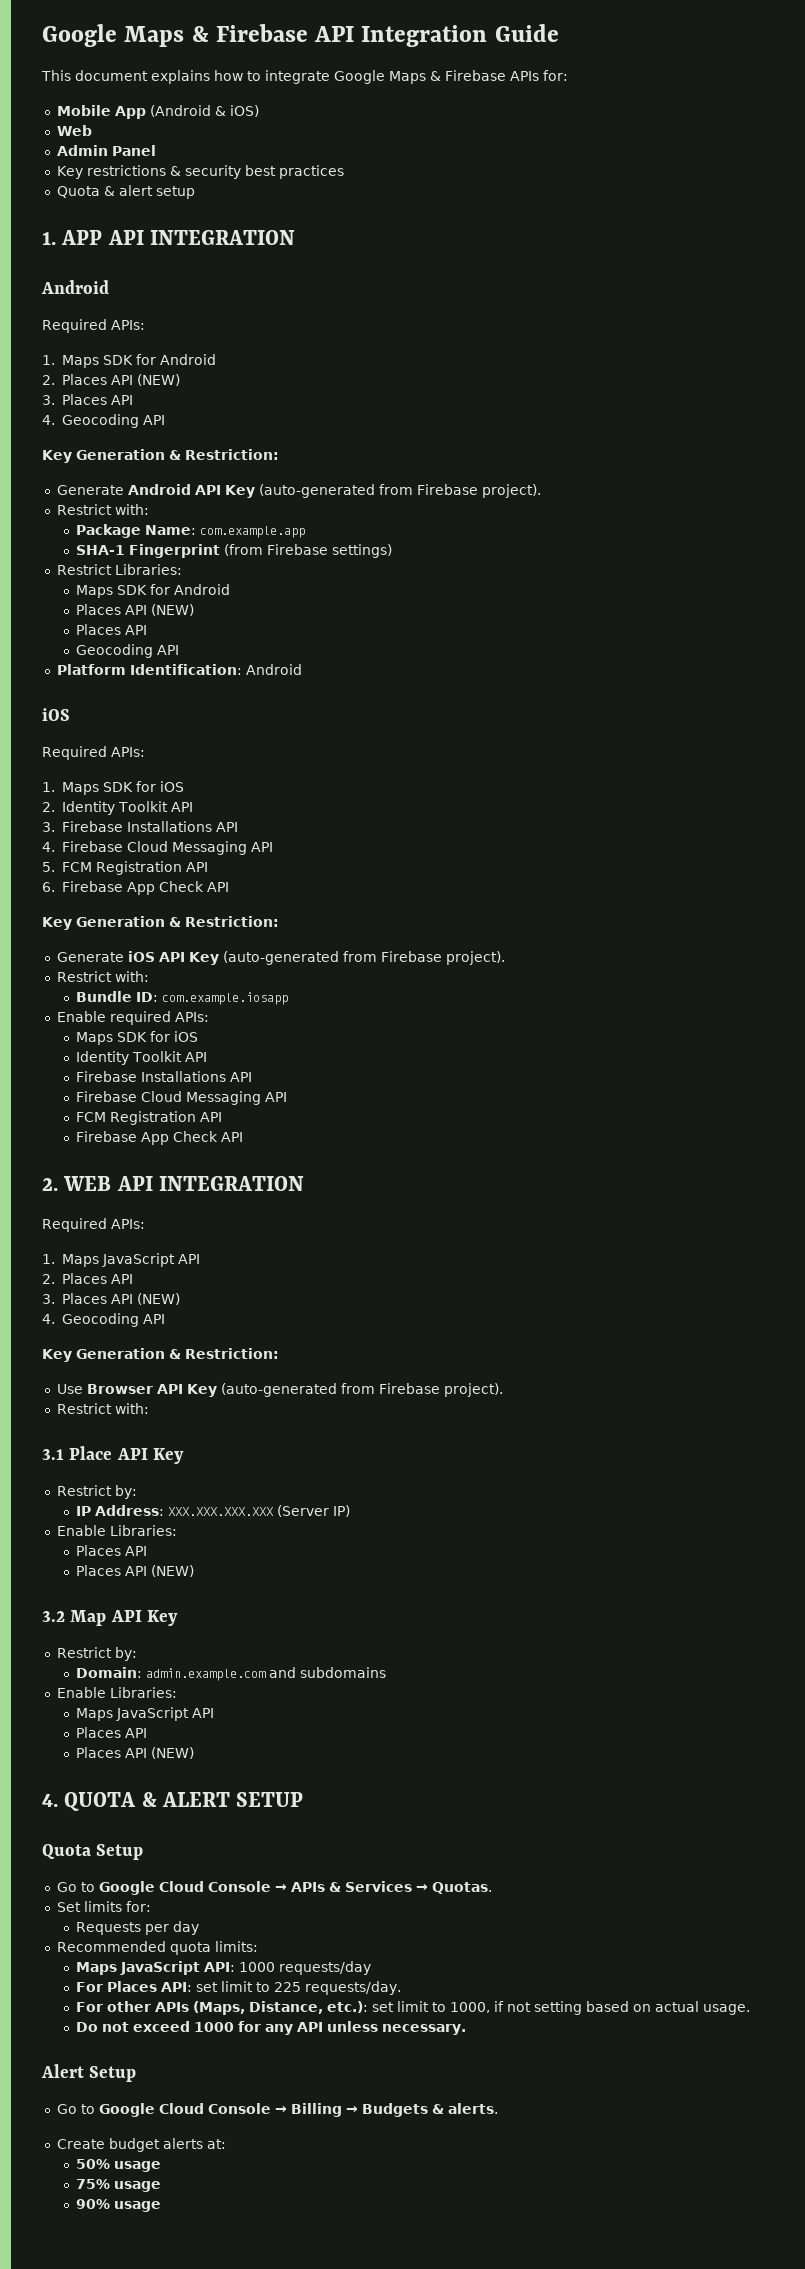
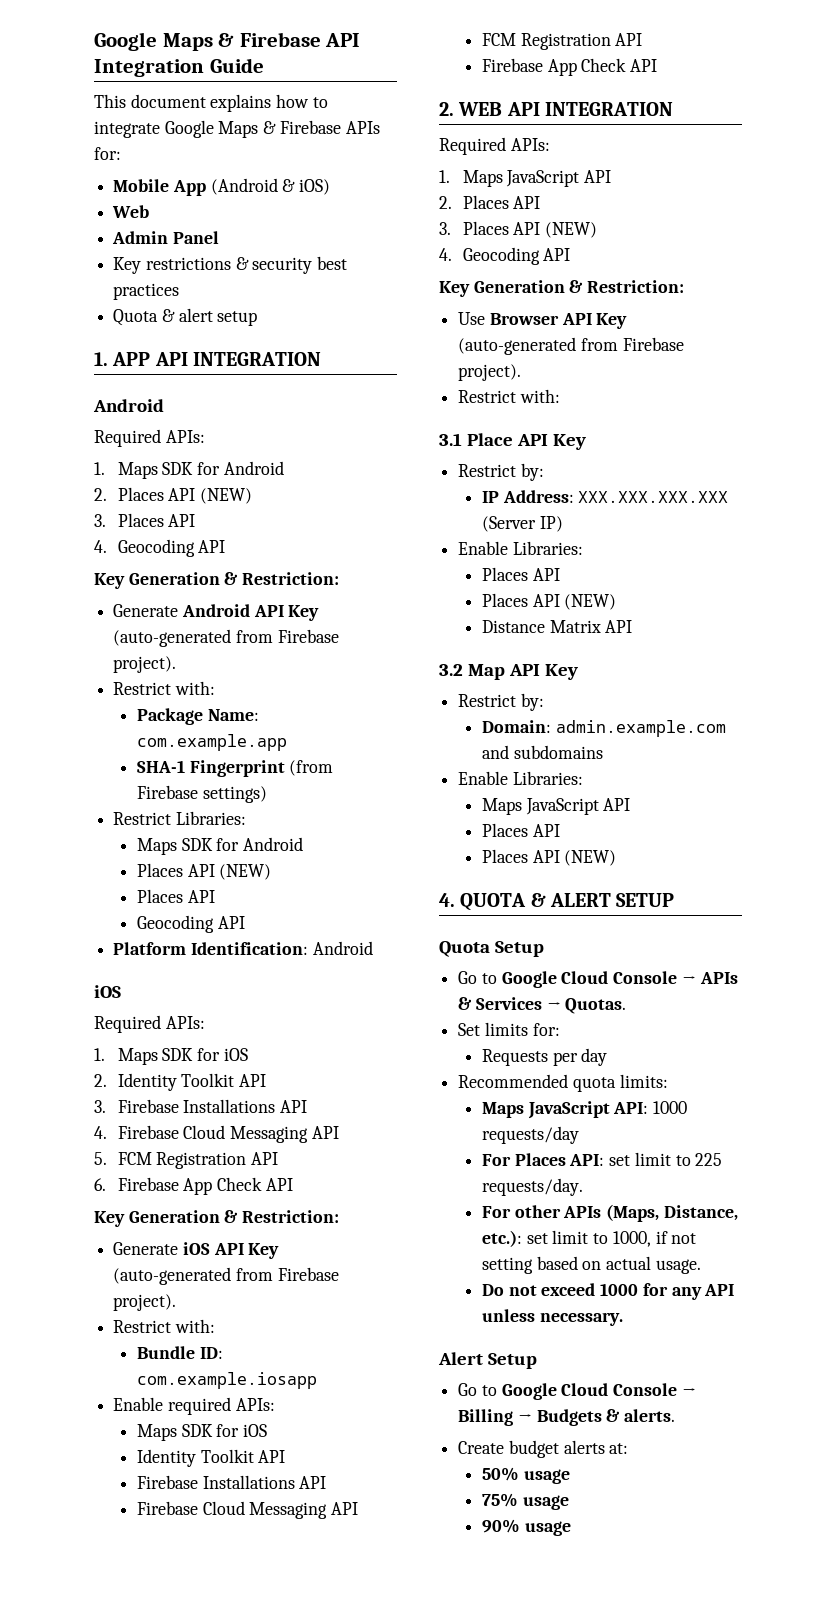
(195, 1571) none -> [481,620,633,633] // Distance Matrix API

